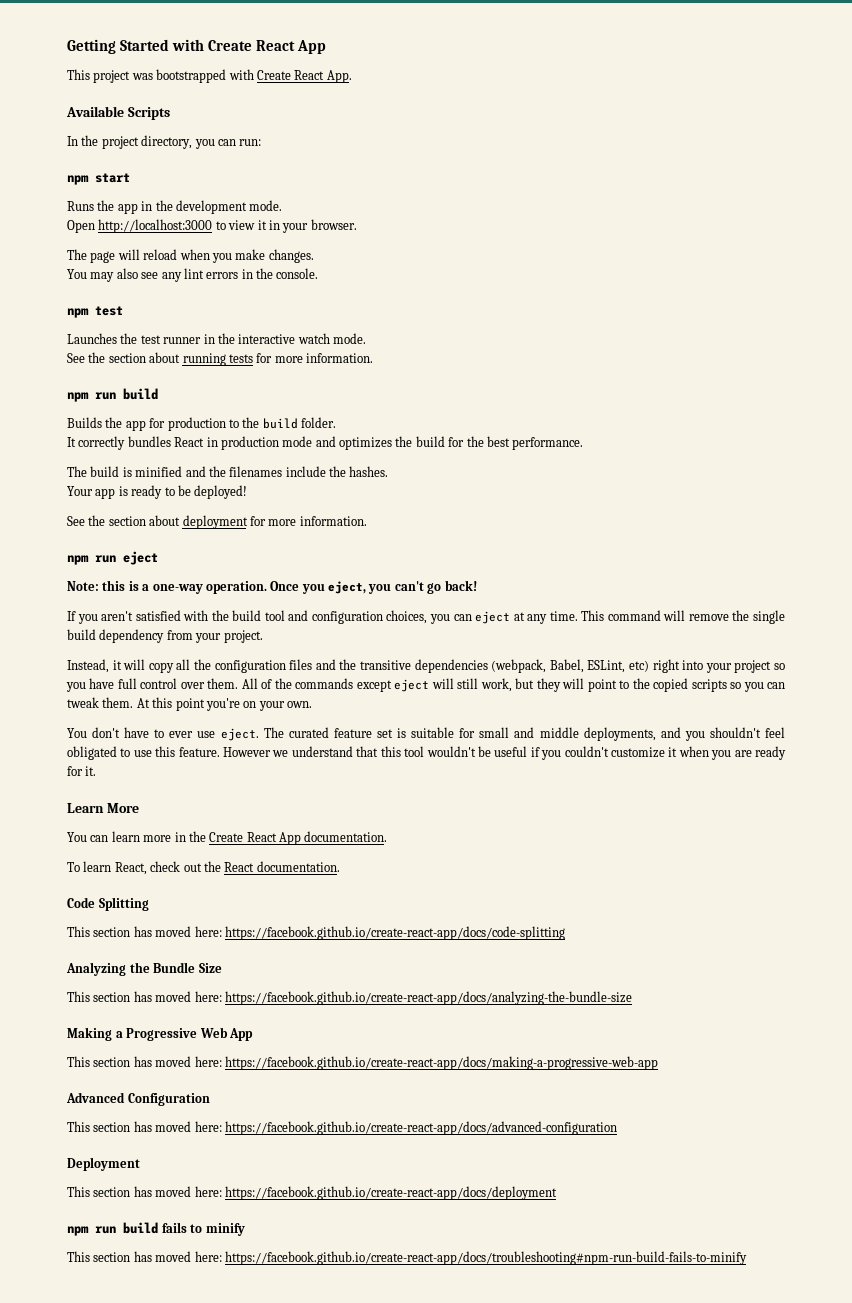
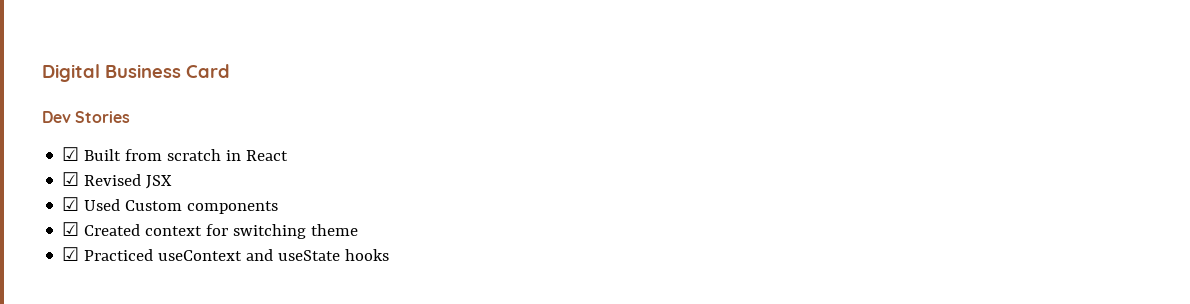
[67,39,326,54] [67,69,352,83] [66,106,170,120] [67,135,262,149] [67,173,130,185] [67,200,283,214] [67,219,357,233] [67,249,314,263] [67,268,319,282] [67,306,123,318] [67,333,366,344] [67,352,373,366] [67,388,158,402] [67,417,336,431] [67,436,584,450] [67,466,389,477] [67,485,248,499] [67,515,367,529] [67,551,158,565] [67,580,477,594] [67,610,785,624] [67,629,263,643] [67,659,786,673] [66,678,786,692] [67,697,312,711] [67,727,785,741] [67,746,786,760] [67,766,97,776] [67,803,139,813] [67,831,388,845] [67,861,340,875] [67,897,149,911] [67,926,565,940] [66,962,222,976] [67,991,632,1005] [67,1027,254,1041] [67,1056,658,1070] [66,1092,210,1106] [67,1121,617,1135] [67,1157,140,1171] [67,1186,557,1200] [67,1222,245,1236] [67,1251,747,1265] Getting Started with Create React App // This project was bootstrapped with Create React App. // Available Scripts // In the project directory, you can run: // npm start // Runs the app in the development mode. // Open http://localhost:3000 to view it in your browser. // The page will reload when you make changes. // You may also see any lint errors in the console. // npm test // Launches the test runner in the interactive watch mode. // See the section about running tests for more information. // npm run build // Builds the app for production to the build folder. // It correctly bundles React in production mode and optimizes the build for the best performance. // The build is minified and the filenames include the hashes. // Your app is ready to be deployed! // See the section about deployment for more information. // npm run eject // Note: this is a one-way operation. Once you eject, you can't go back! // If you aren't satisfied with the build tool and configuration choices, you can eject at any time. This command will remove the single build dependency from your project. // Instead, it will copy all the configuration files and the transitive dependencies (webpack, Babel, ESLint, etc) right into your project so you have full control over them. All of the commands except eject will still work, but they will point to the copied scripts so you can tweak them. At this point you're on your own. // You don't have to ever use eject. The curated feature set is suitable for small and middle deployments, and you shouldn't feel obligated to use this feature. However we understand that this tool wouldn't be useful if you couldn't customize it when you are ready for it. // Learn More // You can learn more in the Create React App documentation. // To learn React, check out the React documentation. // Code Splitting // This section has moved here: https://facebook.github.io/create-react-app/docs/code-splitting // Analyzing the Bundle Size // This section has moved here: https://facebook.github.io/create-react-app/docs/analyzing-the-bundle-size // Making a Progressive Web App // This section has moved here: https://facebook.github.io/create-react-app/docs/making-a-progressive-web-app // Advanced Configuration // This section has moved here: https://facebook.github.io/create-react-app/docs/advanced-configuration // Deployment // This section has moved here: https://facebook.github.io/create-react-app/docs/deployment // npm run build fails to minify // This section has moved here: https://facebook.github.io/create-react-app/docs/troubleshooting#npm-run-build-fails-to-minify -> [42,64,230,82] [42,111,131,123] [62,147,289,161] [62,172,173,189] [62,197,279,214] [62,222,359,239] [62,247,390,261] Digital Business Card // Dev Stories // ☑ Built from scratch in React // ☑ Revised JSX // ☑ Used Custom components // ☑ Created context for switching theme // ☑ Practiced useContext and useState hooks

